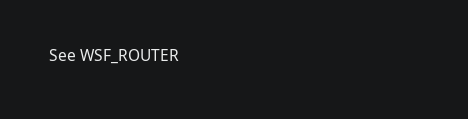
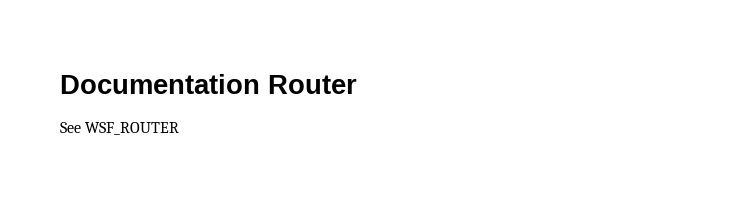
(49, 55) none -> [60,74,357,94] Documentation Router //

